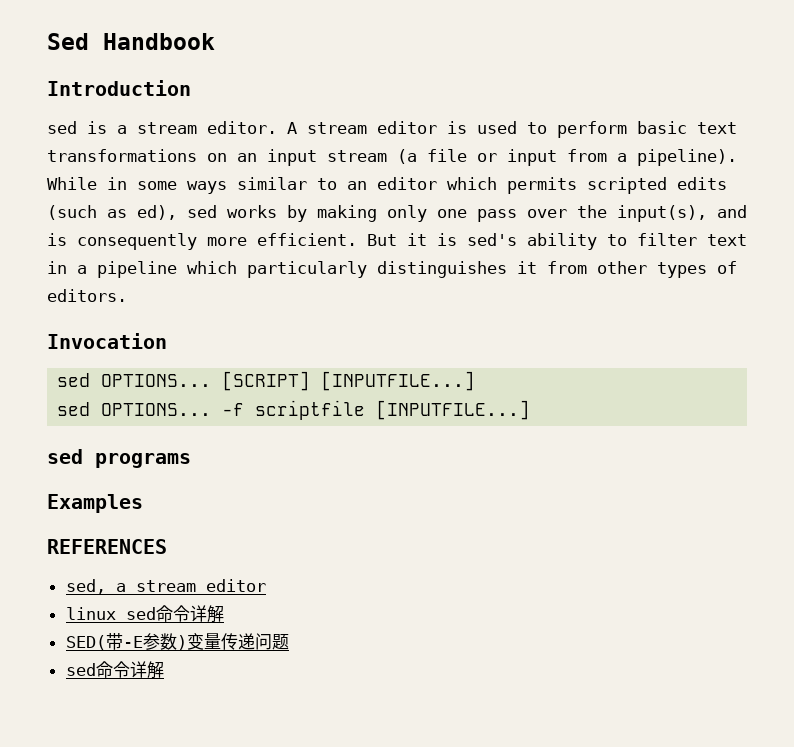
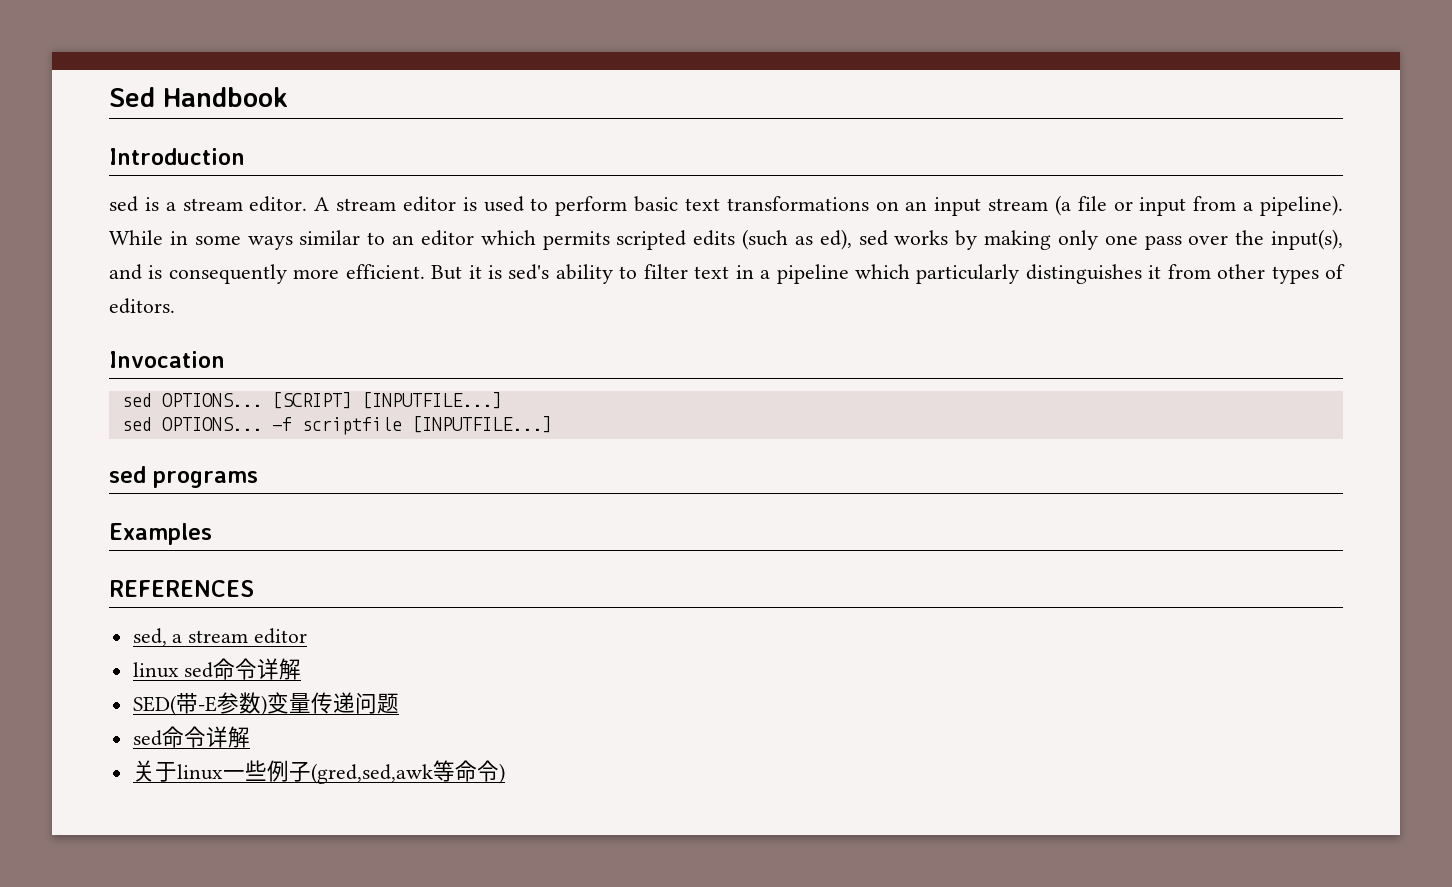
(164, 670) none -> [132,760,505,784] // 关于linux一些例子(gred,sed,awk等命令)

